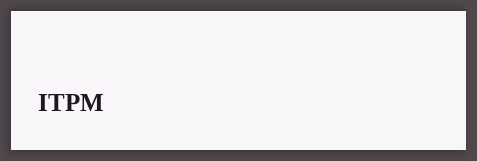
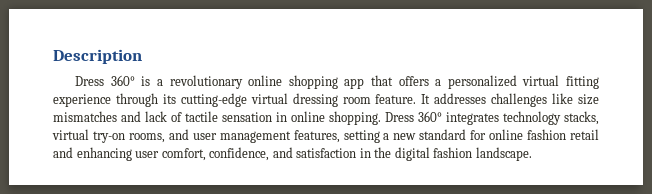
[38,94,104,111] ITPM -> [53,49,142,64] [75,75,600,89] [53,93,600,107] [53,111,599,125] [52,129,600,143] [53,147,532,161] Description // Dress 360° is a revolutionary online shopping app that offers a personalized virtual fitting experience through its cutting-edge virtual dressing room feature. It addresses challenges like size mismatches and lack of tactile sensation in online shopping. Dress 360° integrates technology stacks, virtual try-on rooms, and user management features, setting a new standard for online fashion retail and enhancing user comfort, confidence, and satisfaction in the digital fashion landscape.

